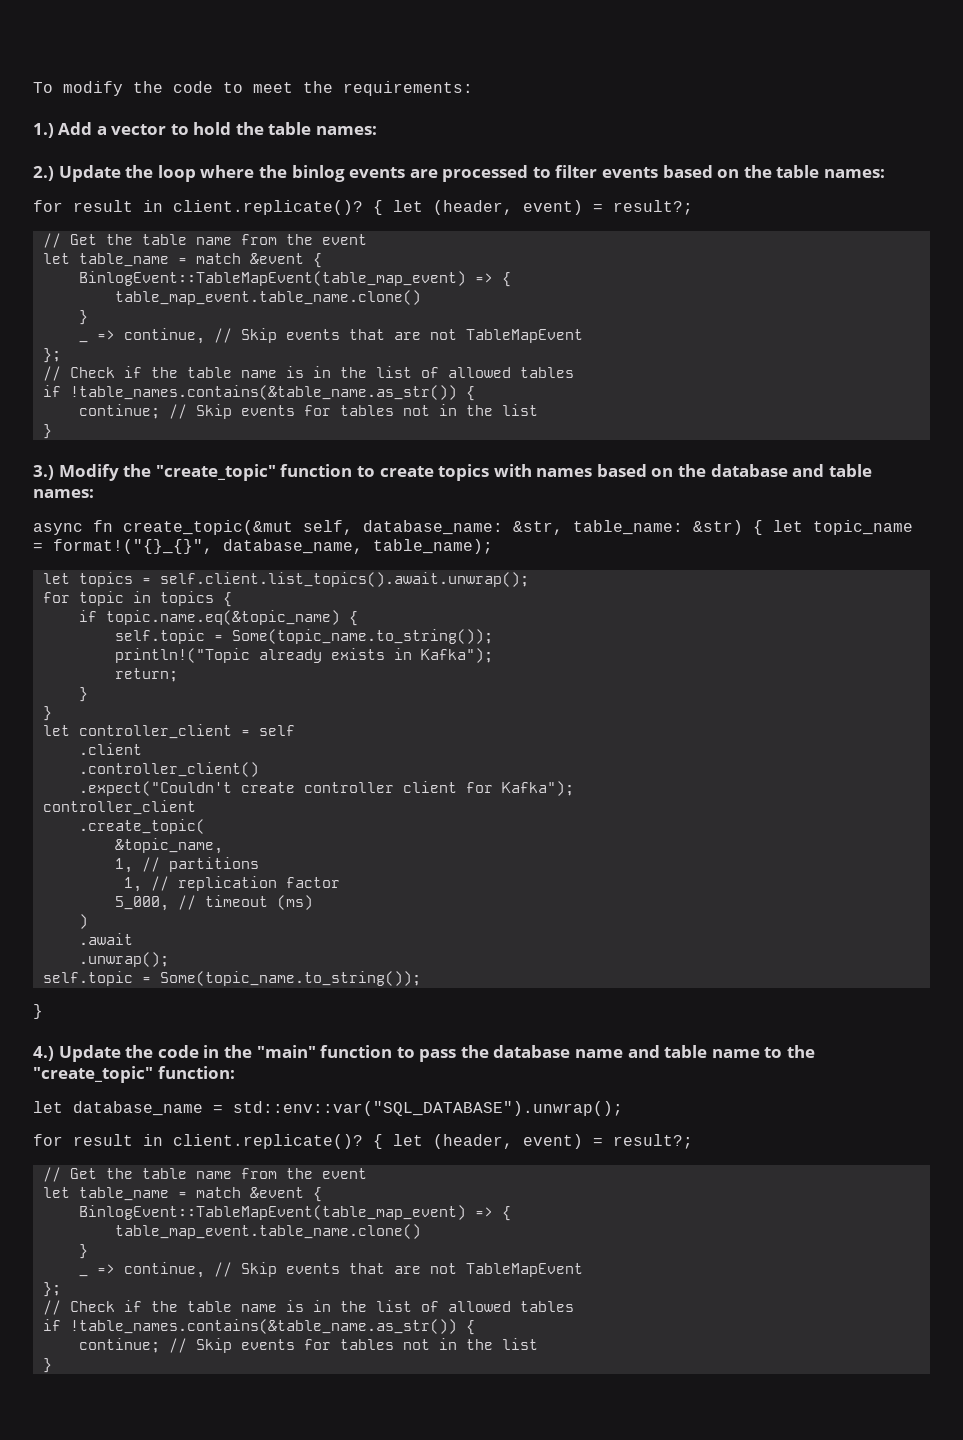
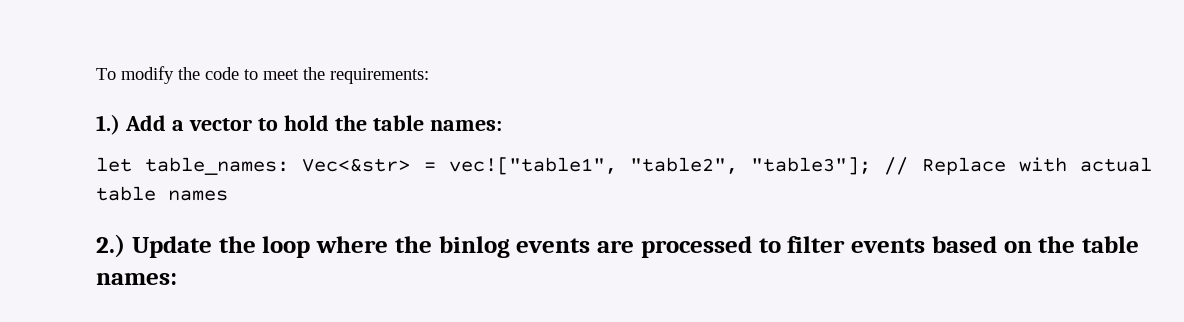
(377, 130) none -> [96,157,1153,175] [96,186,228,201] // let table_names: Vec<&str> = vec!["table1", "table2", "table3"]; // Replace with actual table names
[33,200,693,215] [42,233,367,248] [42,253,322,268] [78,271,511,287] [114,290,421,305] [78,310,88,325] [78,340,88,343] [96,328,583,344] [42,348,61,363] [42,366,574,381] [42,385,475,401] [78,404,538,419] [42,424,52,439] [33,464,872,481] [33,489,94,498] [33,520,913,535] [33,539,493,554] [42,572,529,587] [42,591,232,607] [78,610,358,626] [114,629,493,644] [114,648,493,663] [114,668,178,682] [78,687,88,702] [42,706,52,721] [42,724,295,739] [78,743,142,755] [78,762,259,777] [78,781,574,796] [42,800,196,815] [78,819,205,834] [114,838,223,854] [114,857,259,873] [123,876,340,892] [114,895,313,911] [78,914,88,929] [78,933,133,945] [78,952,169,967] [42,971,421,986] [33,1004,43,1019] [33,1045,816,1062] [33,1066,235,1083] [33,1101,623,1116] [33,1134,693,1149] [42,1167,367,1182] [42,1187,322,1202] [78,1205,511,1221] [114,1224,421,1239] [78,1244,88,1259] [78,1274,88,1277] [96,1262,583,1278] [42,1282,61,1297] [42,1300,574,1315] [42,1319,475,1335] [78,1338,538,1353] [42,1358,52,1373] // for result in client.replicate()? { let (header, event) = result?; // // Get the table name from the event // let table_name = match &event { // BinlogEvent::TableMapEvent(table_map_event) => { // table_map_event.table_name.clone() // } // _ => continue, // Skip events that are not TableMapEvent // }; // // Check if the table name is in the list of allowed tables // if !table_names.contains(&table_name.as_str()) { // continue; // Skip events for tables not in the list // } // 3.) Modify the "create_topic" function to create topics with names based on the database and table names: // async fn create_topic(&mut self, database_name: &str, table_name: &str) { let topic_name = format!("{}_{}", database_name, table_name); // let topics = self.client.list_topics().await.unwrap(); // for topic in topics { // if topic.name.eq(&topic_name) { // self.topic = Some(topic_name.to_string()); // println!("Topic already exists in Kafka"); // return; // } // } // let controller_client = self // .client // .controller_client() // .expect("Couldn't create controller client for Kafka"); // controller_client // .create_topic( // &topic_name, // 1, // partitions // 1, // replication factor // 5_000, // timeout (ms) // ) // .await // .unwrap(); // self.topic = Some(topic_name.to_string()); // } // 4.) Update the code in the "main" function to pass the database name and table name to the "create_topic" function: // let database_name = std::env::var("SQL_DATABASE").unwrap(); // for result in client.replicate()? { let (header, event) = result?; // // Get the table name from the event // let table_name = match &event { // BinlogEvent::TableMapEvent(table_map_event) => { // table_map_event.table_name.clone() // } // _ => continue, // Skip events that are not TableMapEvent // }; // // Check if the table name is in the list of allowed tables // if !table_names.contains(&table_name.as_str()) { // continue; // Skip events for tables not in the list // } -> (177, 279) none

